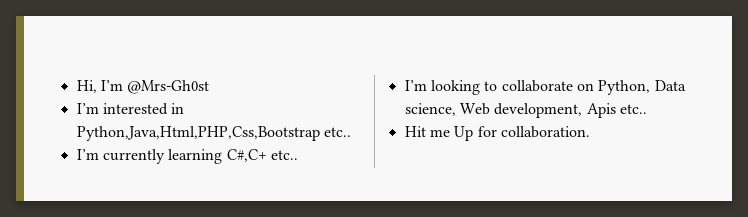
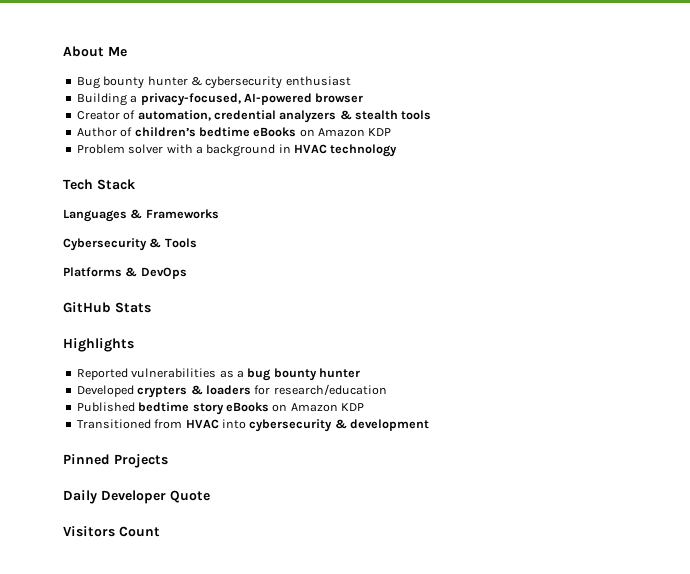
[76,80,210,94] [76,103,185,115] [76,126,351,141] [76,149,298,164] [404,80,686,95] [404,103,647,118] [404,126,590,141] Hi, I’m @Mrs-Gh0st // I’m interested in Python,Java,Html,PHP,Css,Bootstrap etc.. // I’m currently learning C#,C+ etc.. // I’m looking to collaborate on Python, Data science, Web development, Apis etc.. // Hit me Up for collaboration. -> [63,46,127,57] [76,76,351,89] [76,93,364,106] [76,110,432,123] [76,127,392,137] [76,144,398,157] [63,179,136,190] [63,209,219,222] [63,238,197,251] [63,267,187,279] [63,302,151,313] [63,338,134,352] [76,368,360,381] [76,384,387,398] [76,402,364,415] [76,419,429,432] [63,454,168,468] [63,490,210,504] [63,526,160,537] About Me // Bug bounty hunter & cybersecurity enthusiast // Building a privacy-focused, AI-powered browser // Creator of automation, credential analyzers & stealth tools // Author of children’s bedtime eBooks on Amazon KDP // Problem solver with a background in HVAC technology // Tech Stack // Languages & Frameworks // Cybersecurity & Tools // Platforms & DevOps // GitHub Stats // Highlights // Reported vulnerabilities as a bug bounty hunter // Developed crypters & loaders for research/education // Published bedtime story eBooks on Amazon KDP // Transitioned from HVAC into cybersecurity & development // Pinned Projects // Daily Developer Quote // Visitors Count

